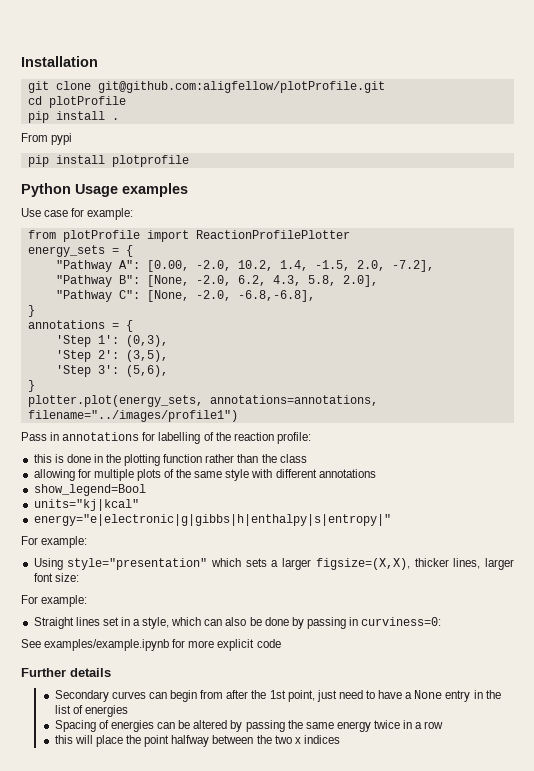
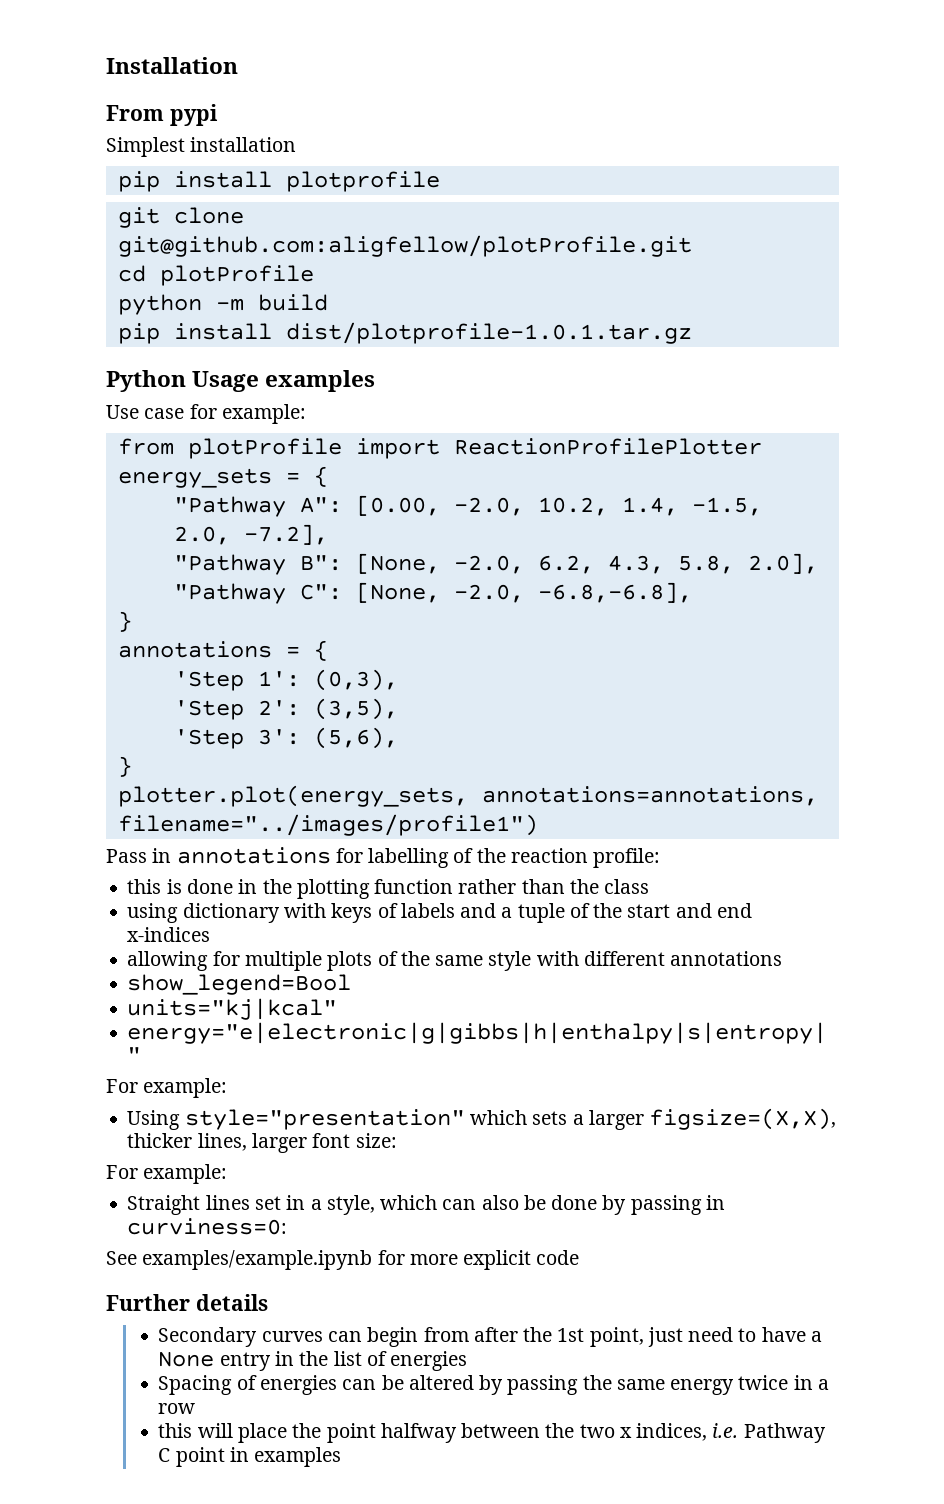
(98, 61) none -> [106,104,218,126] [106,137,297,157] [117,171,440,192] // From pypi // Simplest installation // pip install plotprofile
[27,111,119,123] [21,133,73,145] [27,155,189,167] pip install . // From pypi // pip install plotprofile -> [117,294,328,315] [117,322,692,344] python -m build // pip install dist/plotprofile-1.0.1.tar.gz
(307, 458) none -> [127,903,752,923] [127,927,211,942] // using dictionary with keys of labels and a tuple of the start and end x-indices
[303,735,340,744] indices -> [636,1423,826,1443] [158,1447,342,1467] indices, i.e. Pathway C point in examples

